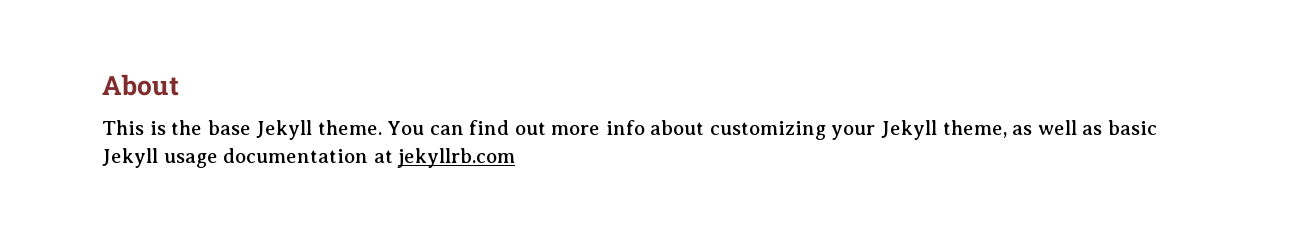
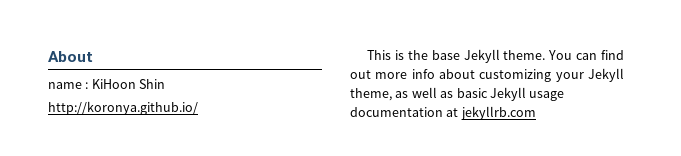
(179, 85) none -> [48,79,166,89] [48,101,198,115] // name : KiHoon Shin // http://koronya.github.io/

